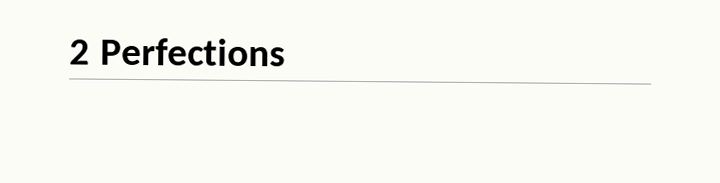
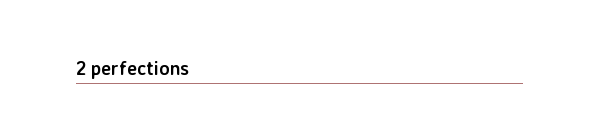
[99,37,286,67] Perfections -> [91,61,190,79] perfections

